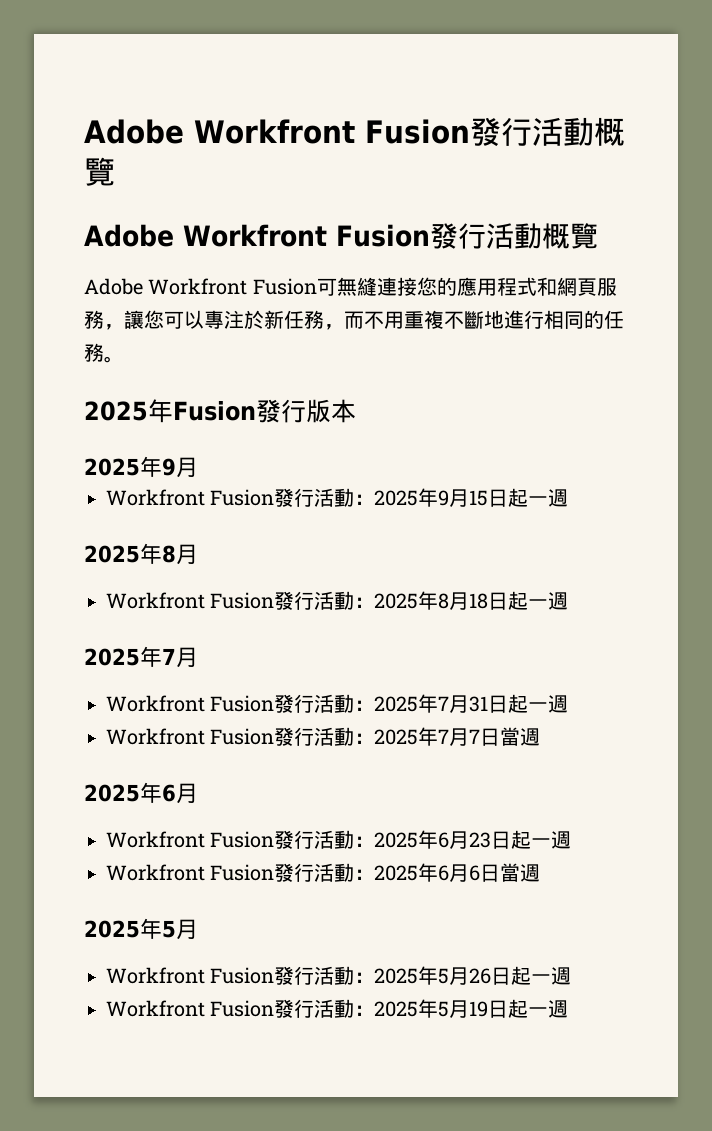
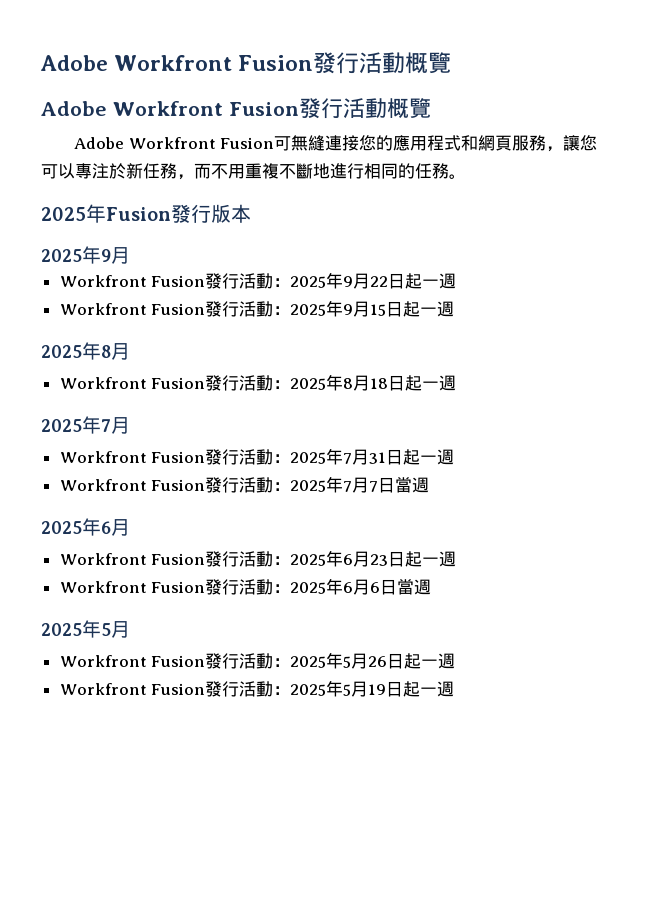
(198, 467) none -> [59,272,457,289] // Workfront Fusion發行活動：2025年9月22日起一週

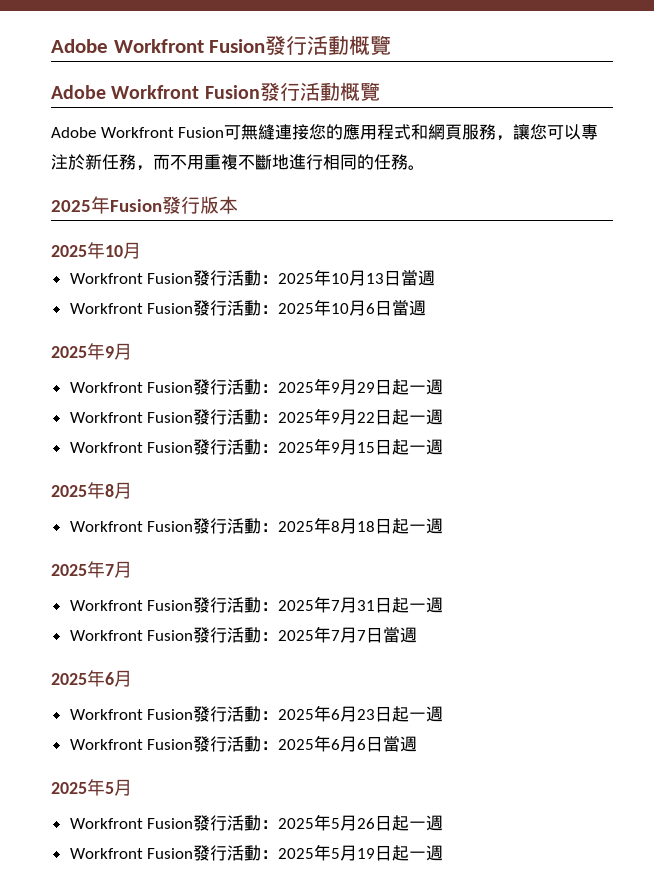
[101,247,130,264] 9月 -> [105,242,141,259] [69,269,436,286] [69,299,427,316] [51,343,132,360] [69,378,444,395] 10月 // Workfront Fusion發行活動：2025年10月13日當週 // Workfront Fusion發行活動：2025年10月6日當週 // 2025年9月 // Workfront Fusion發行活動：2025年9月29日起一週

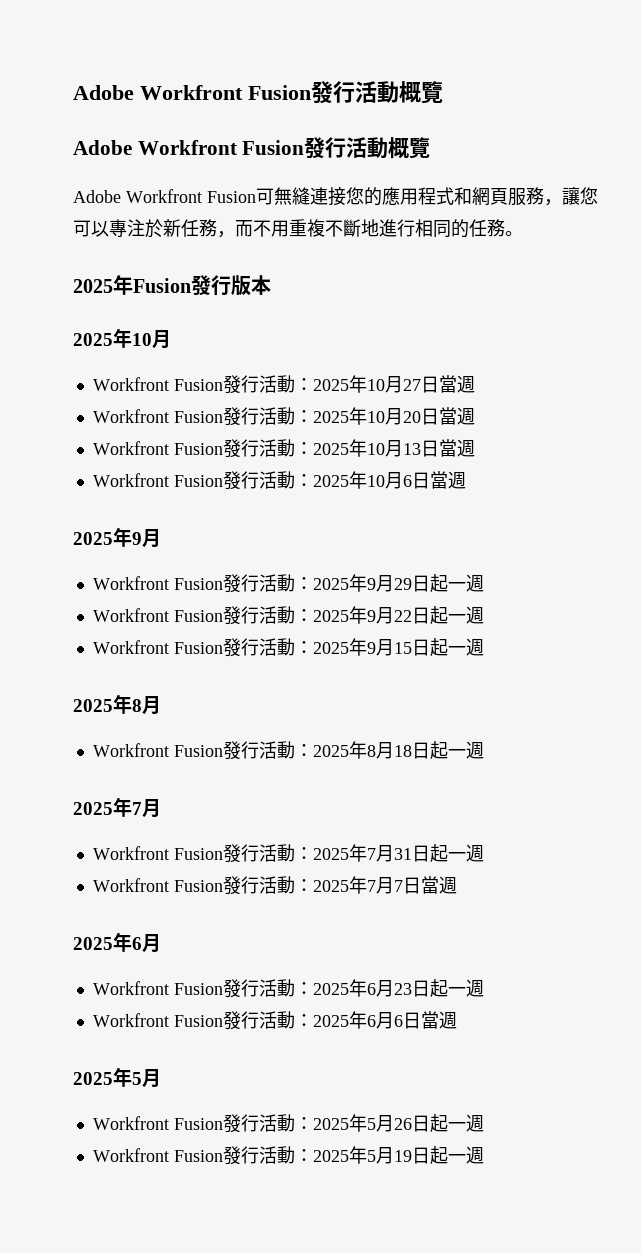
(141, 250) none -> [92,375,475,394] [92,407,475,426] // Workfront Fusion發行活動：2025年10月27日當週 // Workfront Fusion發行活動：2025年10月20日當週

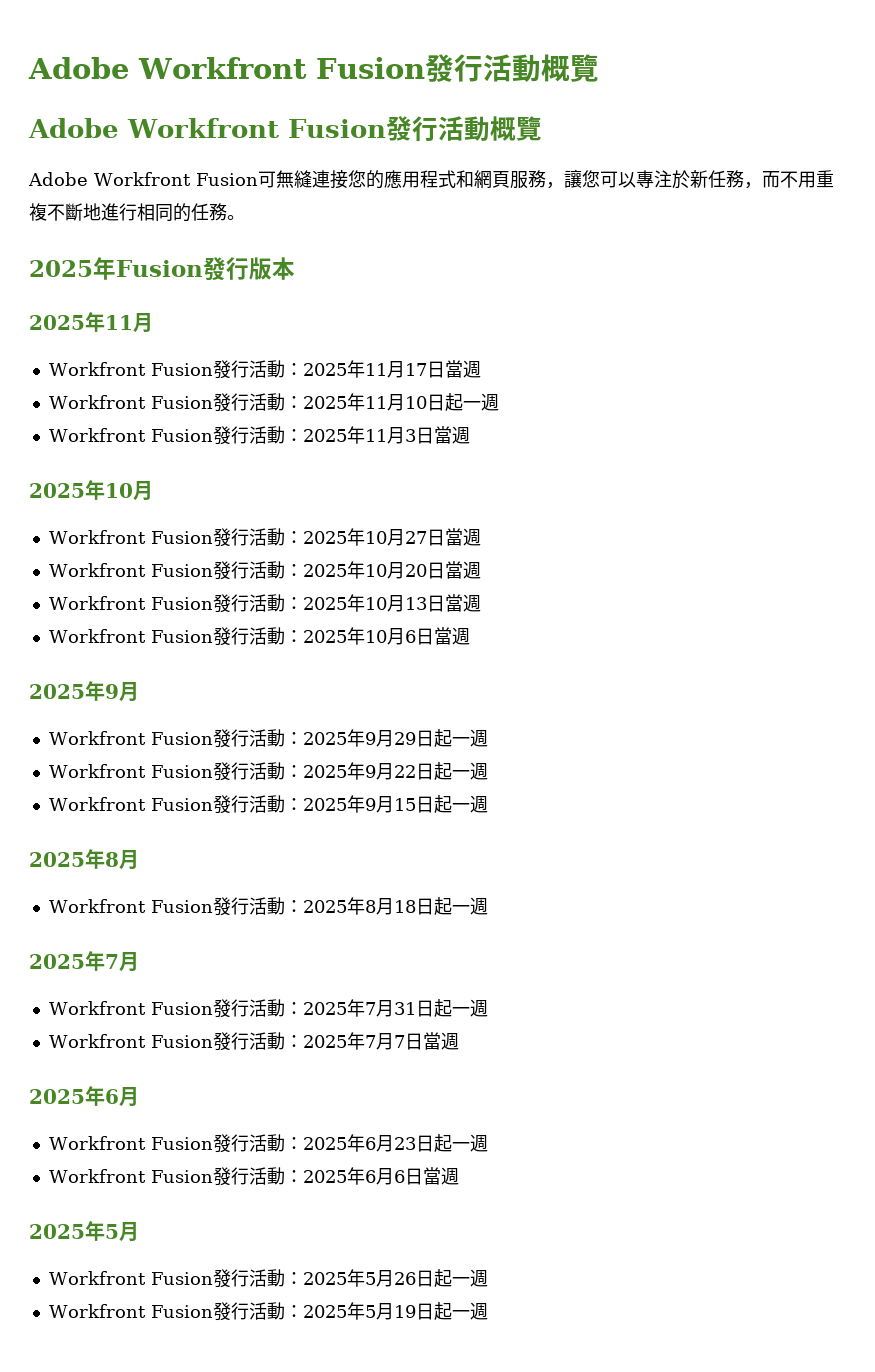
(271, 285) none -> [29,312,153,333] [48,360,481,379] [48,393,499,412] [48,426,470,445] // 2025年11月 // Workfront Fusion發行活動：2025年11月17日當週 // Workfront Fusion發行活動：2025年11月10日起一週 // Workfront Fusion發行活動：2025年11月3日當週

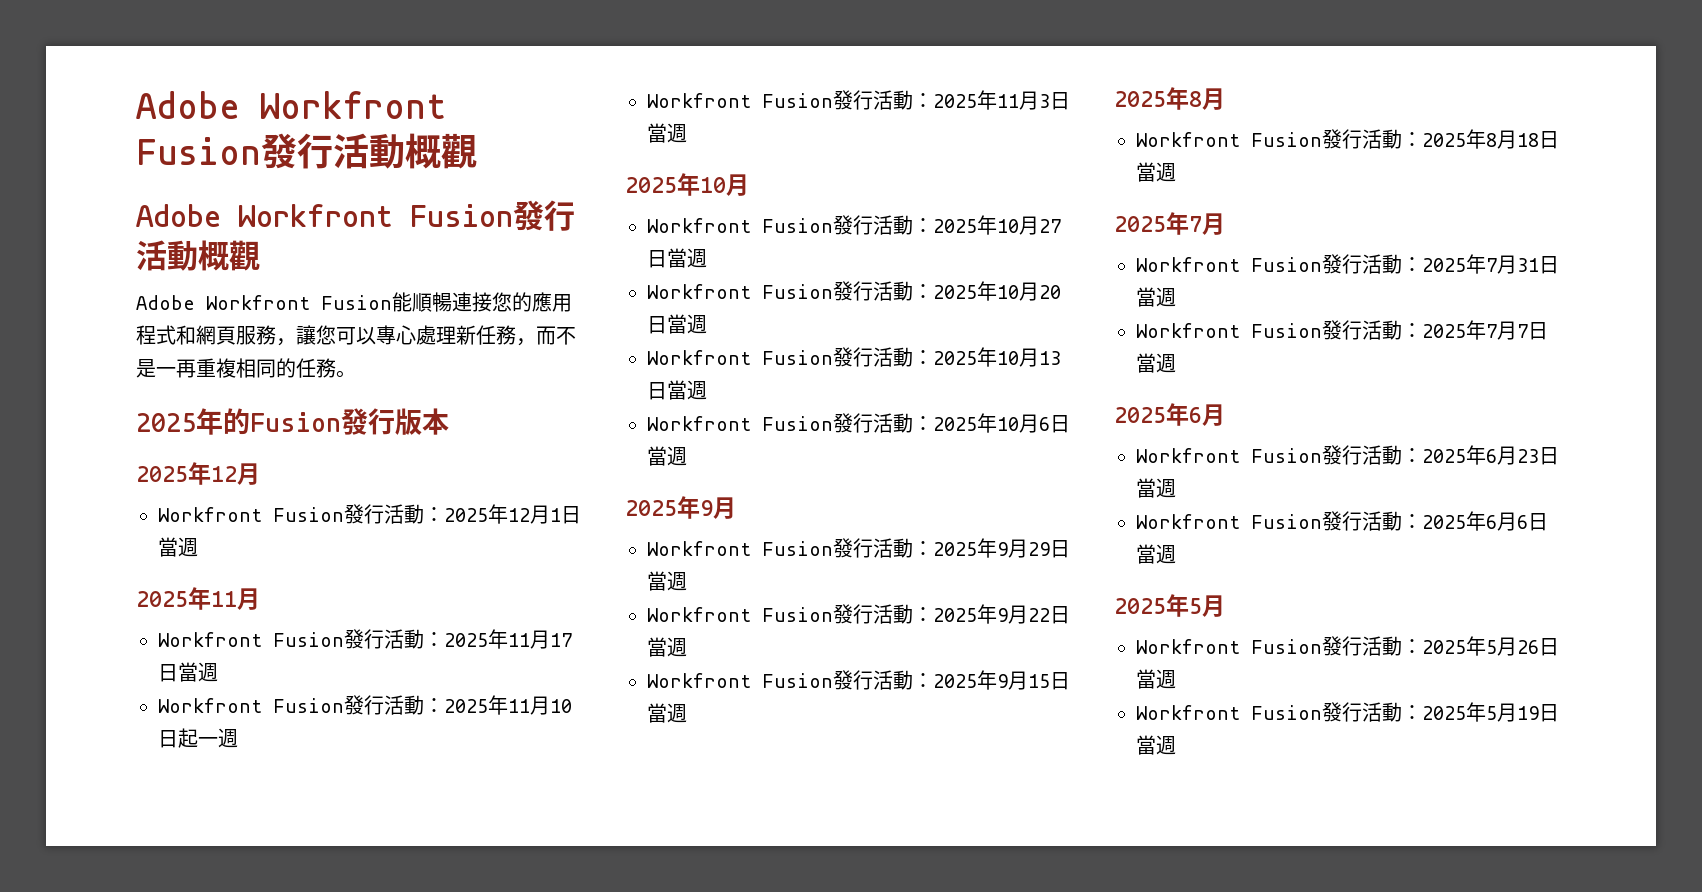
[28,54,599,82] [28,116,542,142] [28,170,312,188] Adobe Workfront Fusion發行活動概覽 // Adobe Workfront Fusion發行活動概覽 // Adobe Workfront Fusion可無縫 -> [136,91,447,119] [136,133,477,169] [136,200,575,231] [136,240,260,271] [136,292,452,312] Adobe Workfront Fusion發行活動概觀 // Adobe Workfront Fusion發行活動概觀 // Adobe Workfront Fusion能順暢
[653,170,690,189] 注於 -> [396,325,456,345] 心處理
[797,170,834,188] [29,203,137,221] 用重複不斷地進行 -> [136,358,236,378] 是一再重複
(116, 268) none -> [223,408,250,435] 的
(295, 268) none -> [136,462,260,485] [158,504,581,524] [158,537,198,557] // 2025年12月 // Workfront Fusion發行活動：2025年12月1日當週
[433,729,470,747] 起一 -> [647,571,667,591] 當
[433,762,470,780] 起一 -> [647,637,667,657] 當
[433,795,470,813] 起一 -> [647,703,667,723] 當
[433,897,470,915] 起一 -> [1136,162,1156,182] 當
[433,999,470,1017] 起一 -> [1136,287,1156,307] 當
[433,1134,470,1152] 起一 -> [1136,478,1156,498] 當
[433,1269,470,1287] 起一 -> [1136,669,1156,689] 當
[433,1302,470,1320] 起一 -> [1136,735,1156,755] 當

